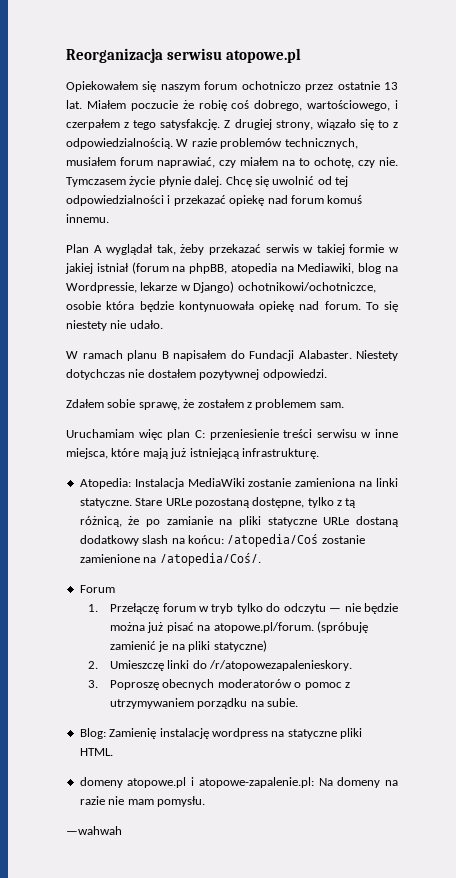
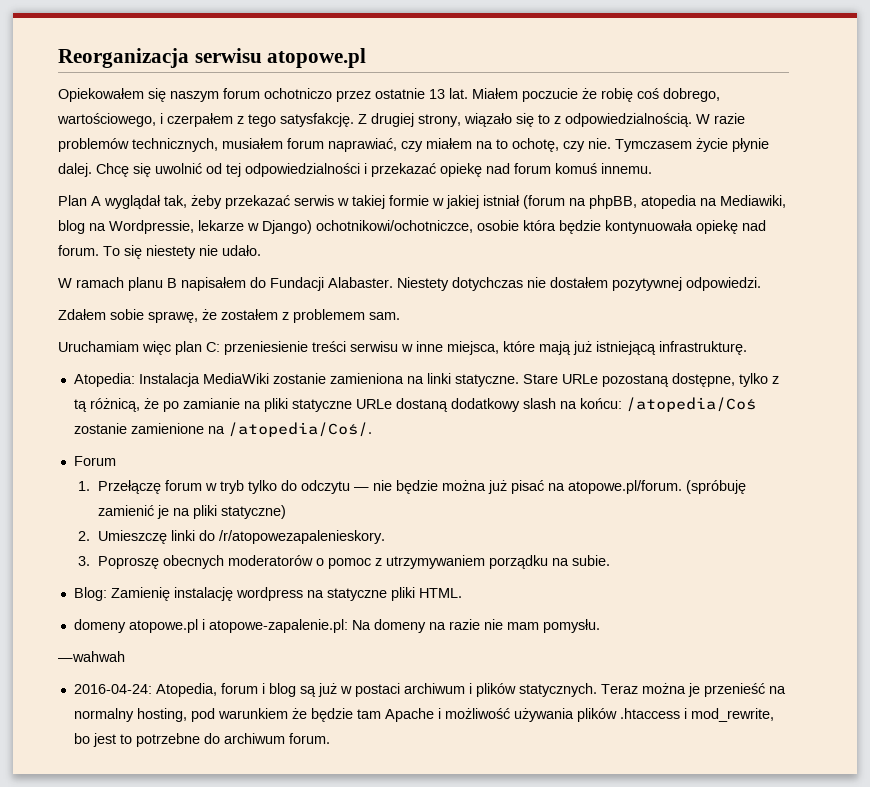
(122, 830) none -> [73,683,786,697] [73,708,774,722] [73,733,330,747] // 2016-04-24: Atopedia, forum i blog są już w postaci archiwum i plików statycznych. Teraz można je przenieść na normalny hosting, pod warunkiem że będzie tam Apache i możliwość używania plików .htaccess i mod_rewrite, bo jest to potrzebne do archiwum forum.

